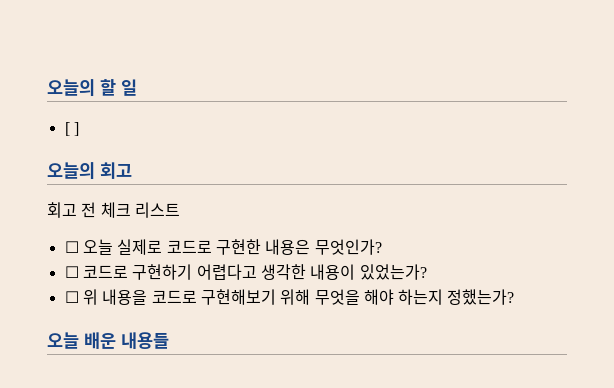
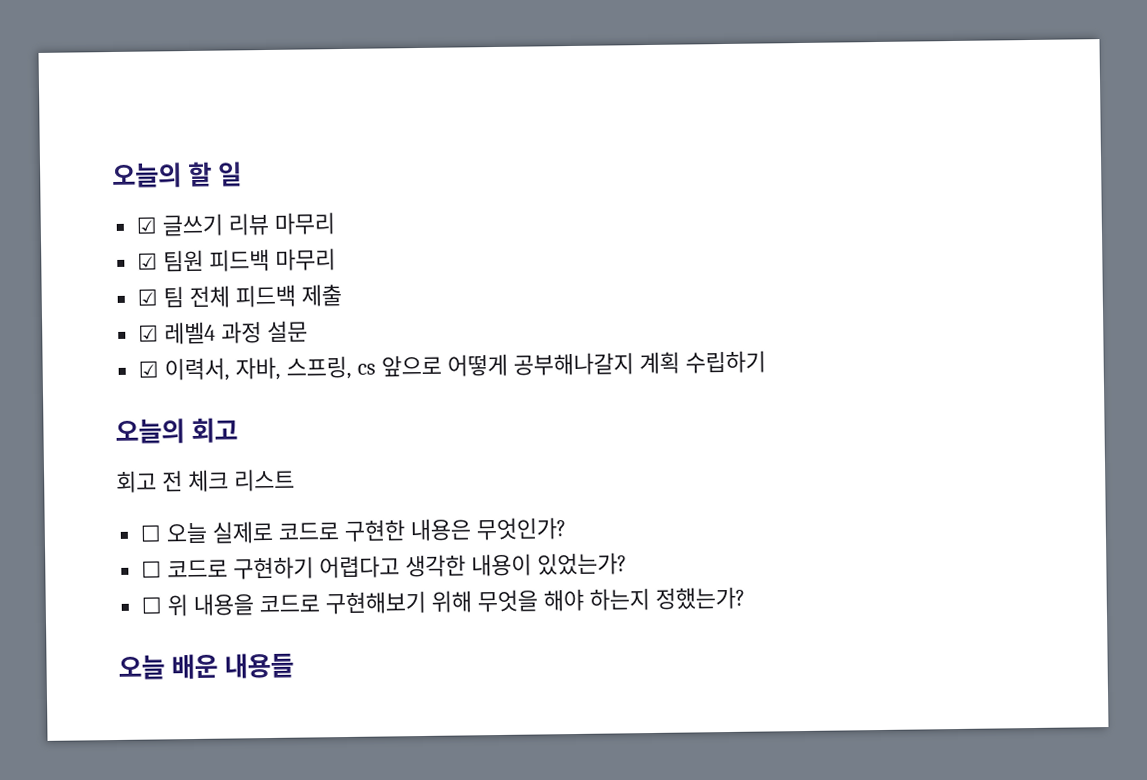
[64,122,79,136] [ ] -> [136,212,336,237] [137,248,337,272] [137,284,342,309] [138,320,309,345] [138,350,766,382] ☑ 글쓰기 리뷰 마무리 // ☑ 팀원 피드백 마무리 // ☑ 팀 전체 피드백 제출 // ☑ 레벨4 과정 설문 // ☑ 이력서, 자바, 스프링, cs 앞으로 어떻게 공부해나갈지 계획 수립하기

